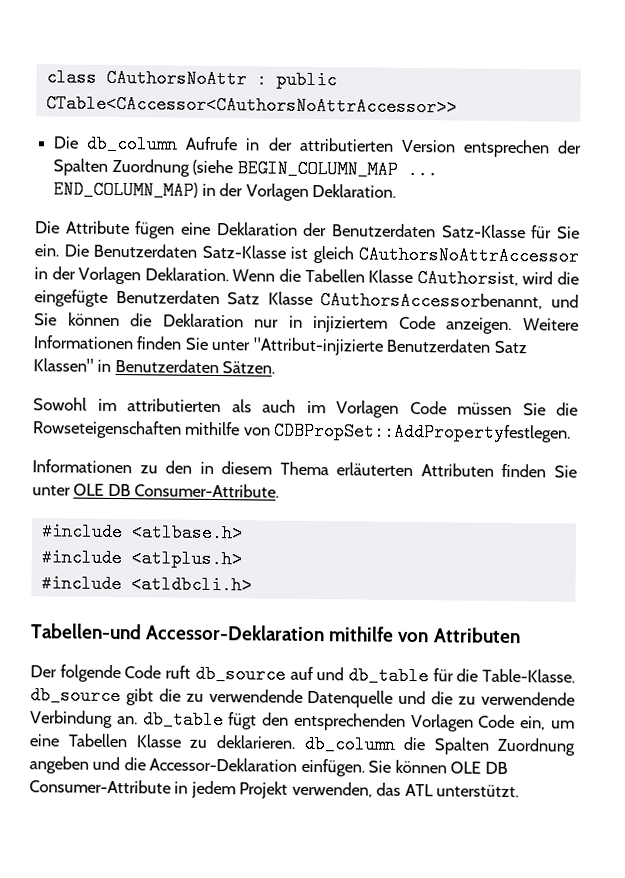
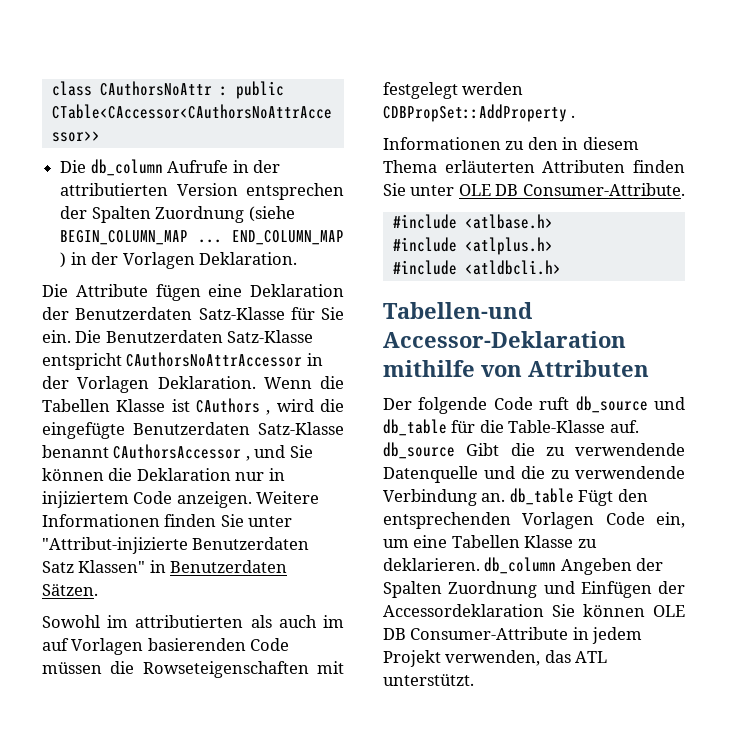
[53,180,199,200] END_COLUMN_MAP) -> [232,230,344,245] [60,252,67,268] END_COLUMN_MAP )
[290,245,354,264] ist gleich -> [42,353,122,370] entspricht
[416,269,519,289] CAuthorsist, -> [171,398,271,415] ist CAuthors ,
[227,291,544,312] Satz Klasse CAuthorsAccessorbenannt, -> [258,422,344,435] [42,444,250,461] Satz-Klasse benannt CAuthorsAccessor ,
[336,400,400,418] Vorlagen -> [42,638,246,655] auf Vorlagen basierenden
[522,403,546,416] Sie -> (102, 668) none
[185,421,572,443] mithilfe von CDBPropSet::AddPropertyfestlegen. -> [316,661,344,674] [383,82,524,99] [383,104,576,122] mit festgelegt werden CDBPropSet::AddProperty .
[289,666,314,681] auf -> (648, 404) none
[482,668,576,683] [30,686,154,706] Table-Klasse. db_source gibt -> [508,420,639,433] [383,442,500,459] Table-Klasse auf. db_source Gibt
[228,712,258,730] fügt -> [578,490,614,506] Fügt
[402,736,575,756] [29,756,365,777] die Spalten Zuordnung angeben und die Accessor-Deklaration einfügen. -> [560,558,664,575] [383,581,685,598] [383,604,544,617] Angeben der Spalten Zuordnung und Einfügen der Accessordeklaration

